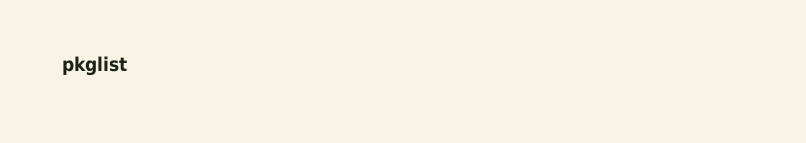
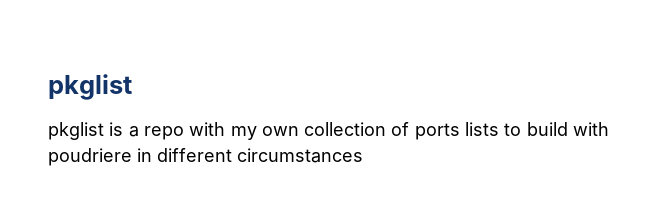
[62,56,127,76] pkglist -> [48,74,132,100] [48,122,610,140] [48,148,363,166] pkglist // pkglist is a repo with my own collection of ports lists to build with poudriere in different circumstances

